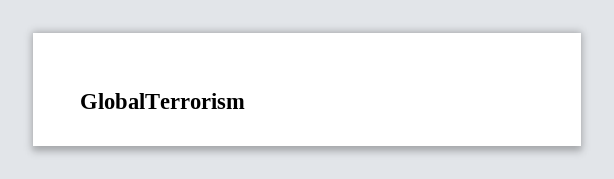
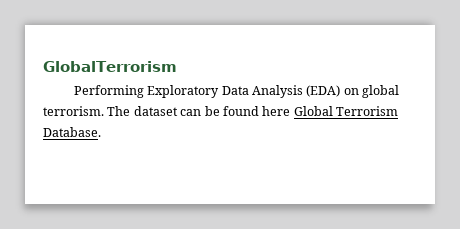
(245, 101) none -> [73,85,400,98] [43,106,398,116] [43,127,101,137] // Performing Exploratory Data Analysis (EDA) on global terrorism. The dataset can be found here Global Terrorism Database.

